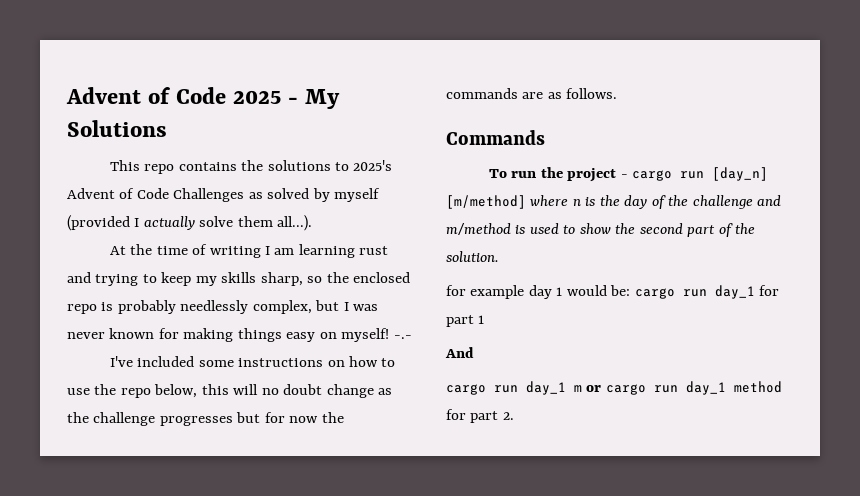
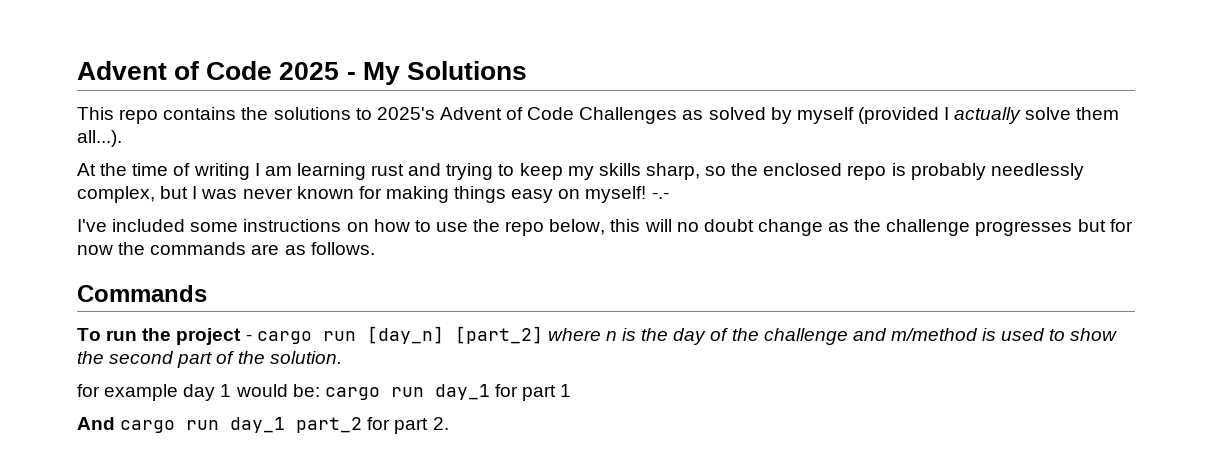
[446,195,526,209] [m/method] -> [454,326,543,344] [part_2]
[446,381,782,395] // cargo run day_1 m or cargo run day_1 method -> [120,417,363,433] cargo run day_1 part_2

